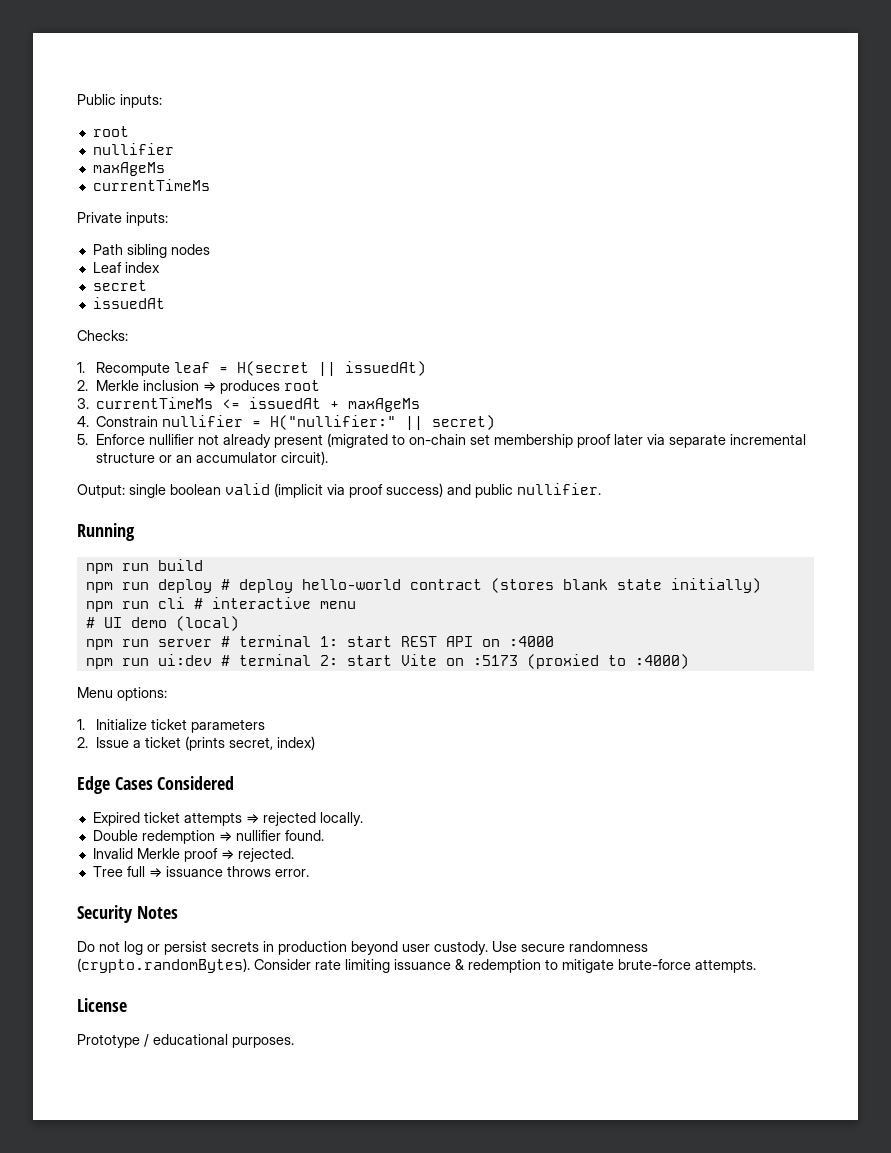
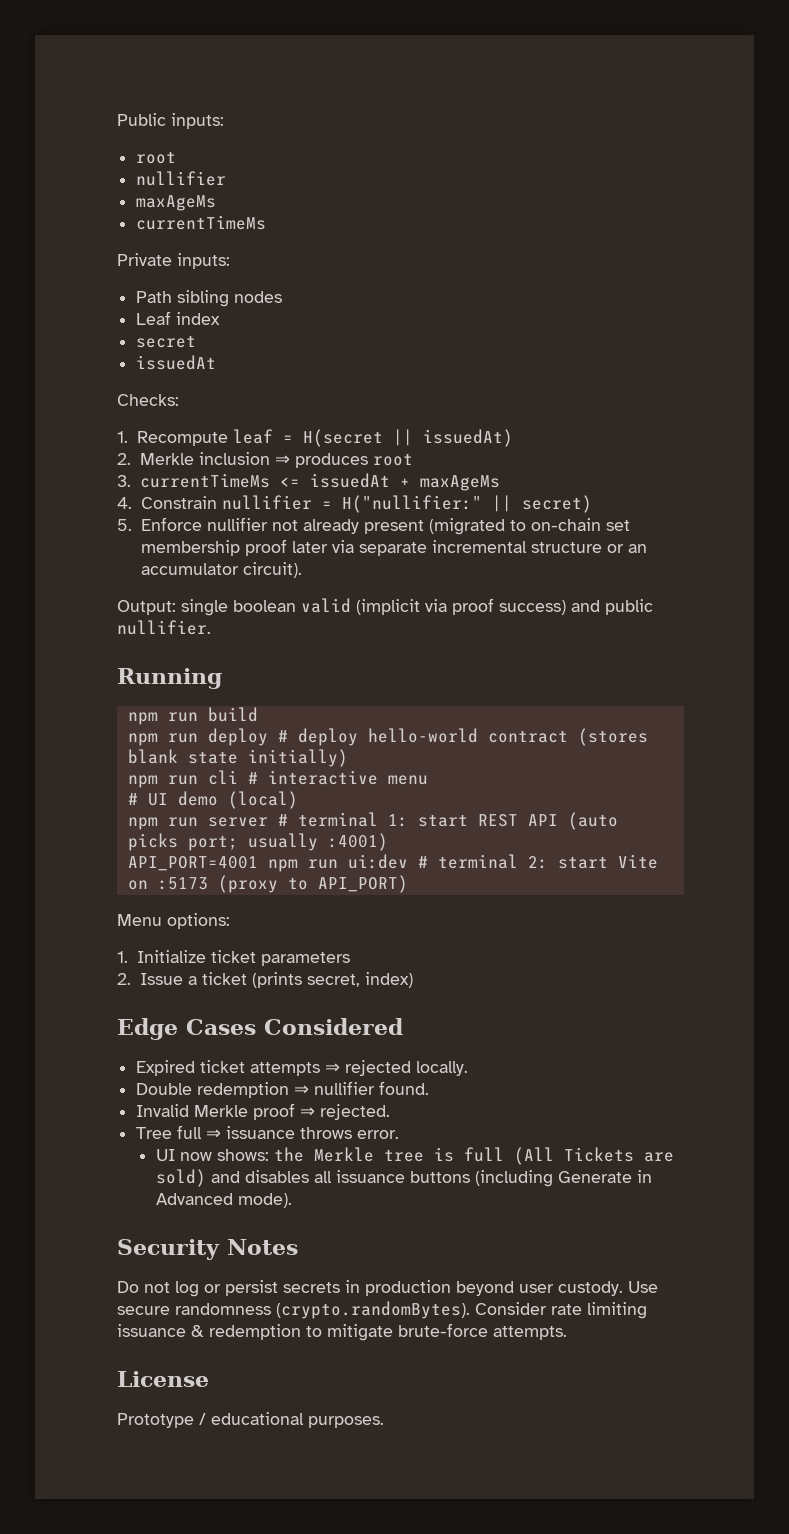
[481,636,554,647] on :4000 // -> [567,812,618,830] [127,833,388,851] [127,856,258,871] (auto picks port; usually :4001) // API_PORT=4001
[526,654,689,669] (proxied to :4000) -> [217,875,408,893] (proxy to API_PORT)
(309, 873) none -> [155,1147,674,1165] [155,1169,652,1187] [155,1193,292,1208] // UI now shows: the Merkle tree is full (All Tickets are sold) and disables all issuance buttons (including Generate in Advanced mode).

